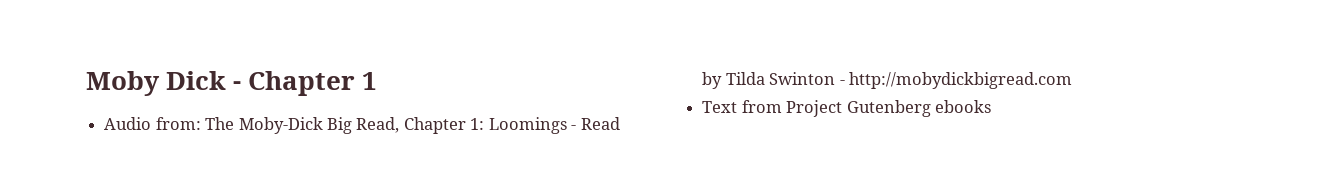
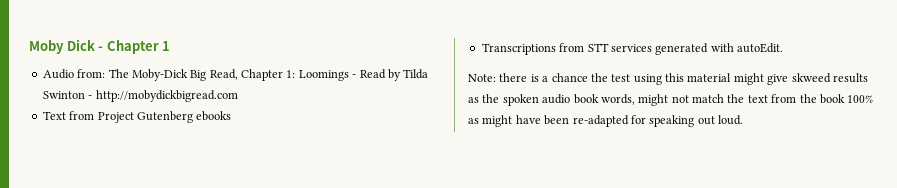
(991, 106) none -> [481,43,783,55] [468,73,868,85] [468,94,874,106] [468,115,743,127] // Transcriptions from STT services generated with autoEdit. // Note: there is a chance the test using this material might give skweed results as the spoken audio book words, might not match the text from the book 100% as might have been re-adapted for speaking out loud.

